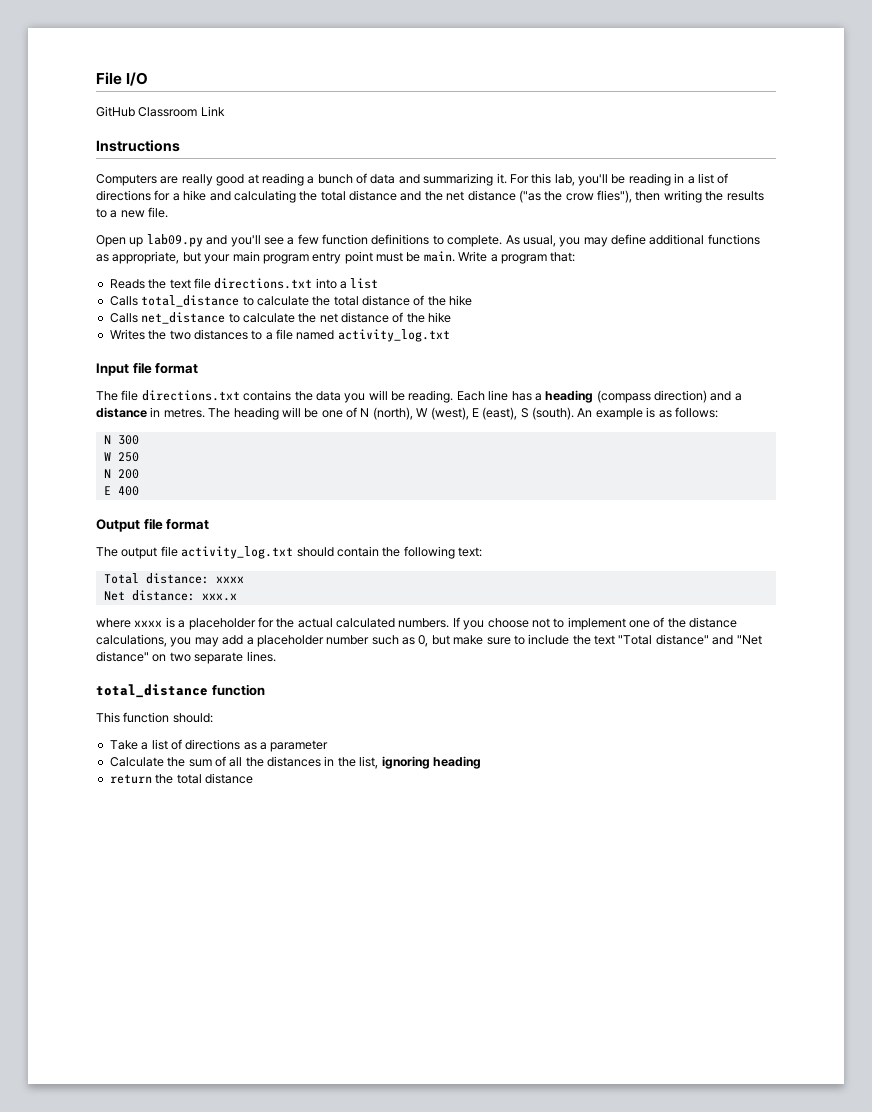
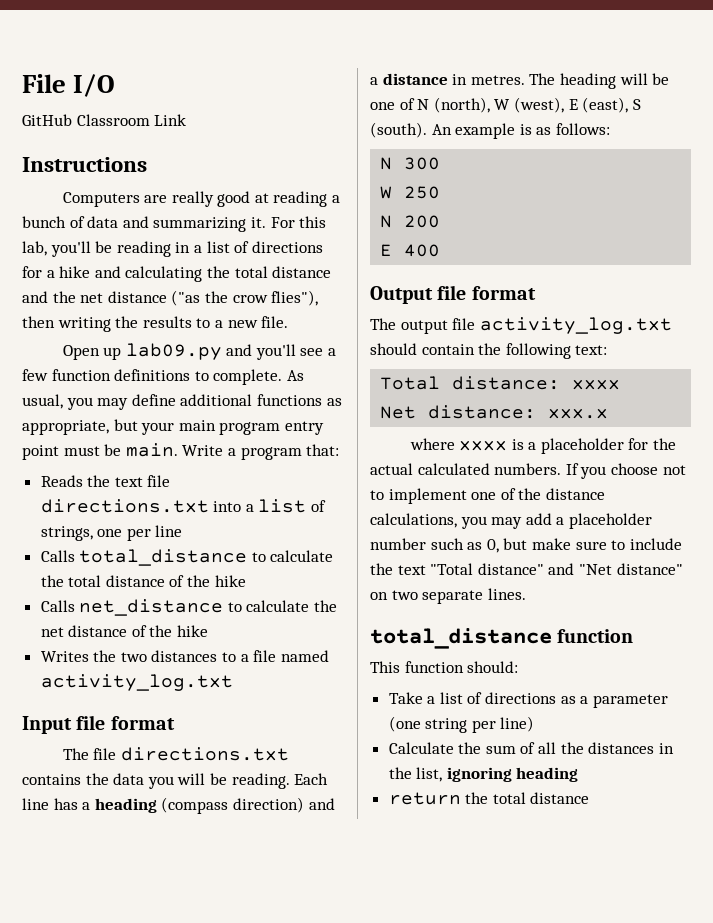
(379, 283) none -> [311,500,327,512] [40,525,183,541] of strings, one per line
(329, 746) none -> [388,716,535,733] (one string per line)

